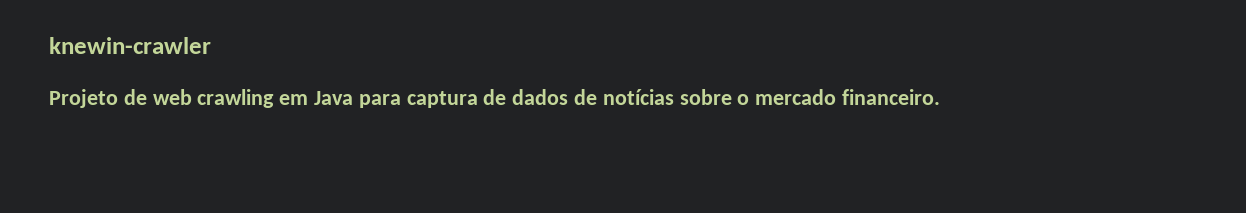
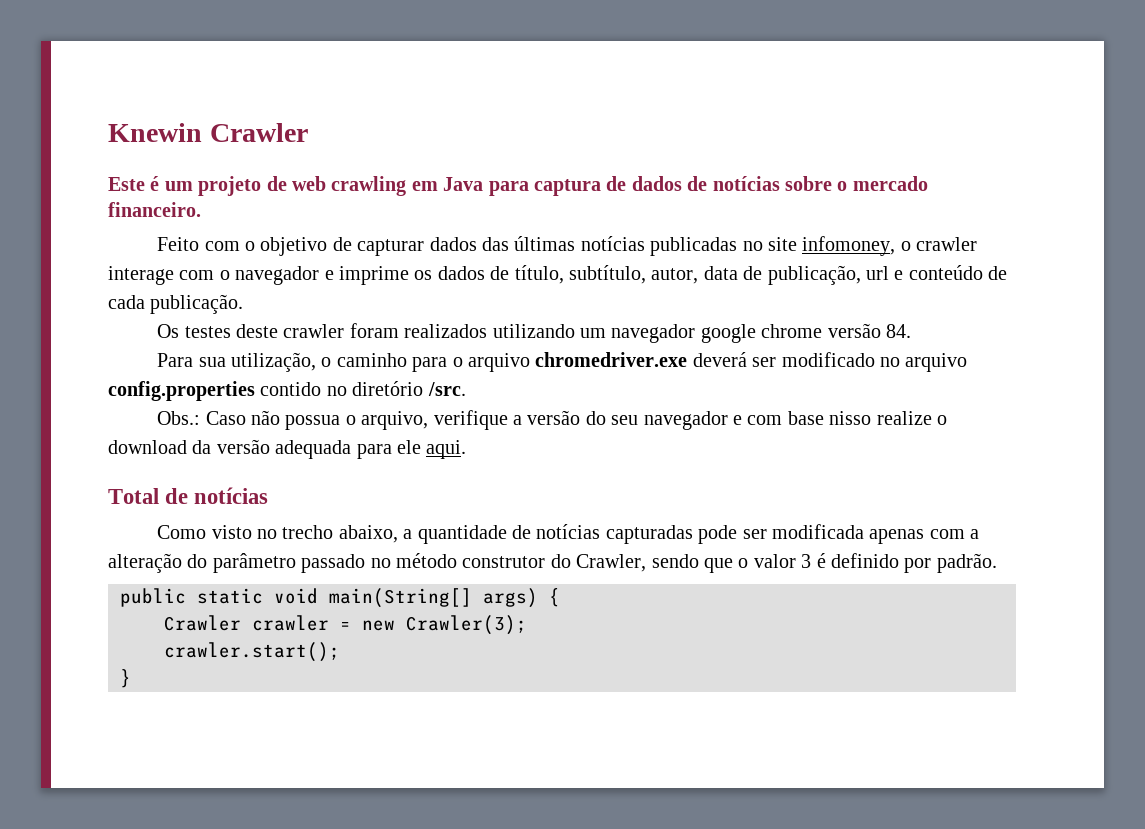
[49,37,211,54] [49,89,118,108] knewin-crawler // Projeto -> [108,123,308,142] [108,176,262,196] Knewin Crawler // Este é um projeto
(941, 97) none -> [157,236,978,256] [108,265,1008,285] [108,294,244,314] [157,323,911,343] [157,352,968,372] [108,381,466,401] [157,410,947,430] [108,439,467,459] [108,487,269,504] [157,524,980,544] [108,553,997,573] [120,588,560,608] [164,615,527,635] [164,642,340,662] [120,669,131,688] // Feito com o objetivo de capturar dados das últimas notícias publicadas no site infomoney, o crawler interage com o navegador e imprime os dados de título, subtítulo, autor, data de publicação, url e conteúdo de cada publicação. // Os testes deste crawler foram realizados utilizando um navegador google chrome versão 84. // Para sua utilização, o caminho para o arquivo chromedriver.exe deverá ser modificado no arquivo config.properties contido no diretório /src. // Obs.: Caso não possua o arquivo, verifique a versão do seu navegador e com base nisso realize o download da versão adequada para ele aqui. // Total de notícias // Como visto no trecho abaixo, a quantidade de notícias capturadas pode ser modificada apenas com a alteração do parâmetro passado no método construtor do Crawler, sendo que o valor 3 é definido por padrão. // public static void main(String[] args) { // Crawler crawler = new Crawler(3); // crawler.start(); // }

